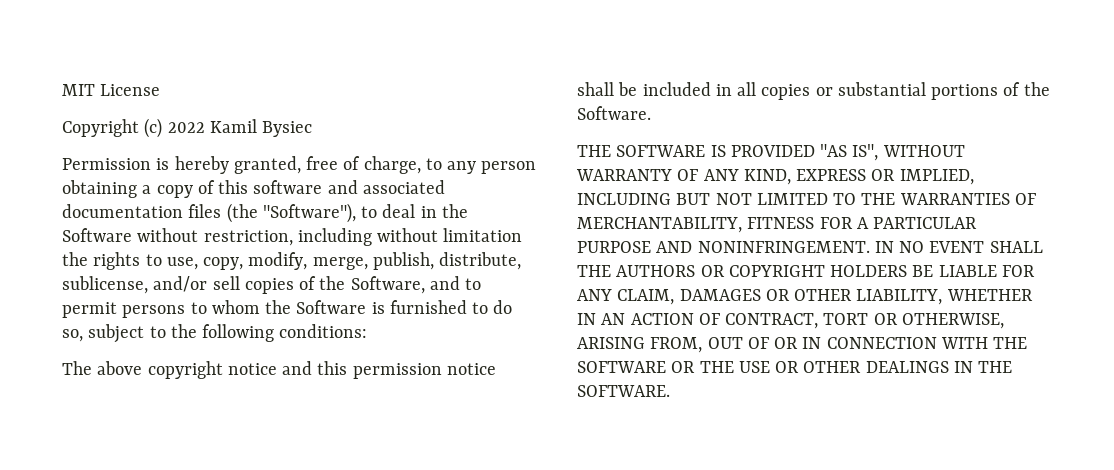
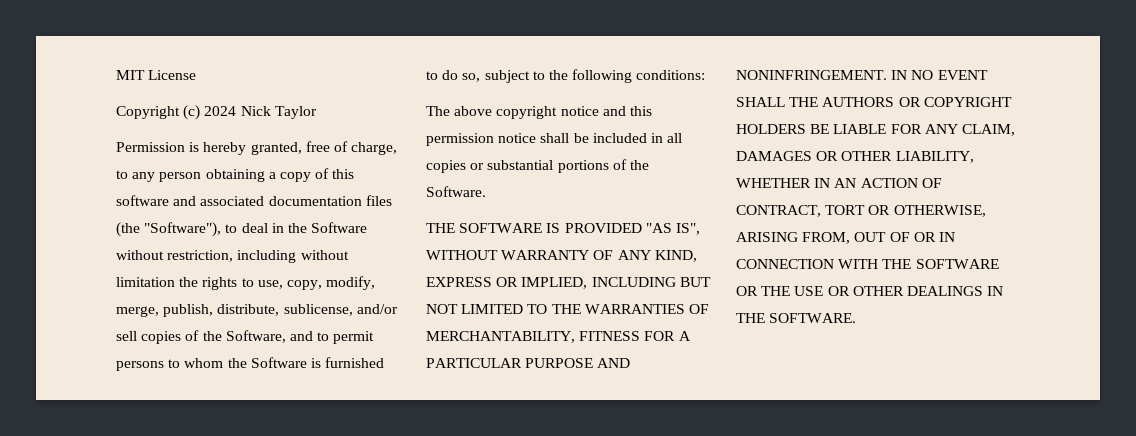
[167,119,313,137] 2022 Kamil Bysiec -> [204,106,317,119] 2024 Nick Taylor

